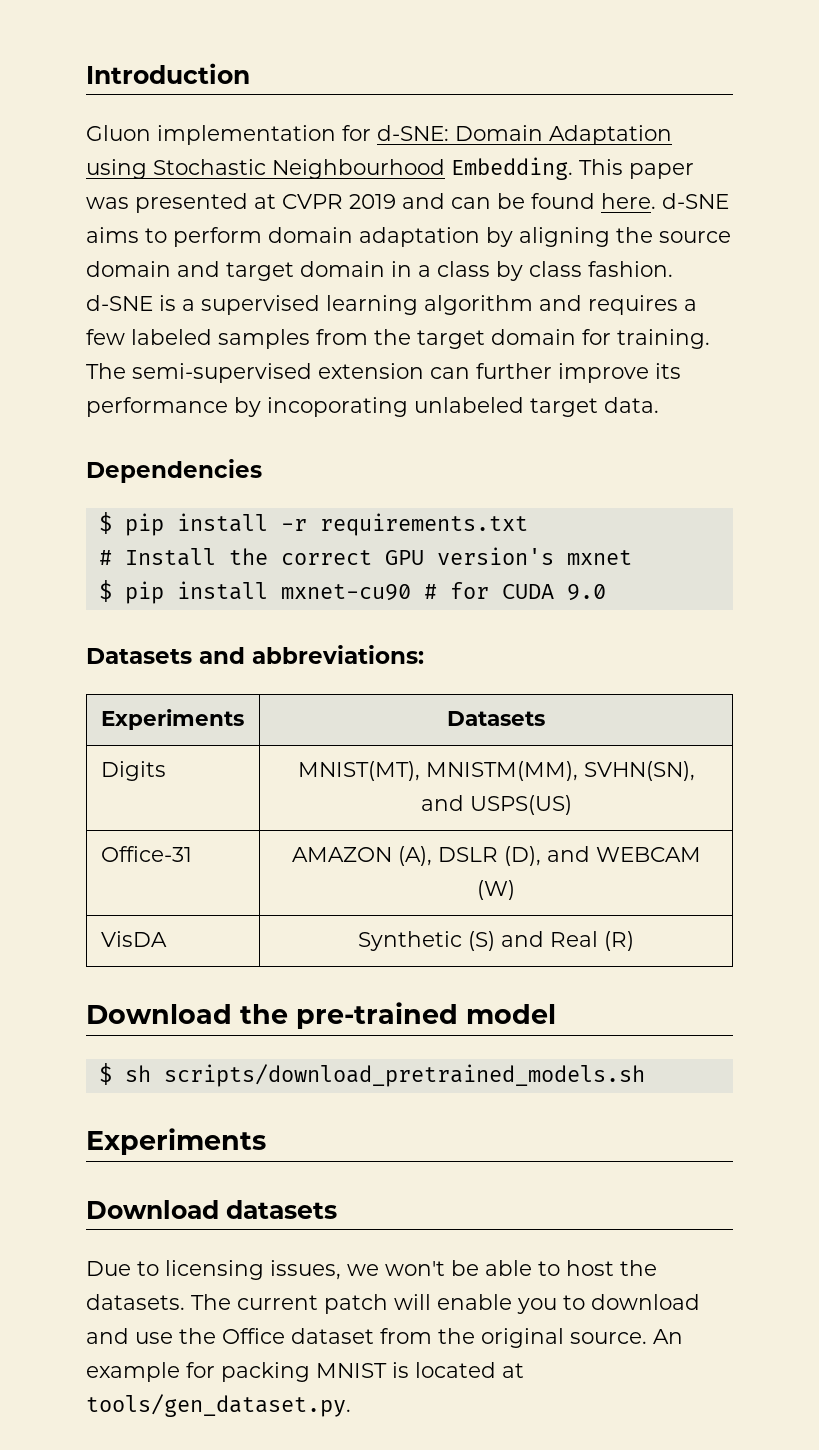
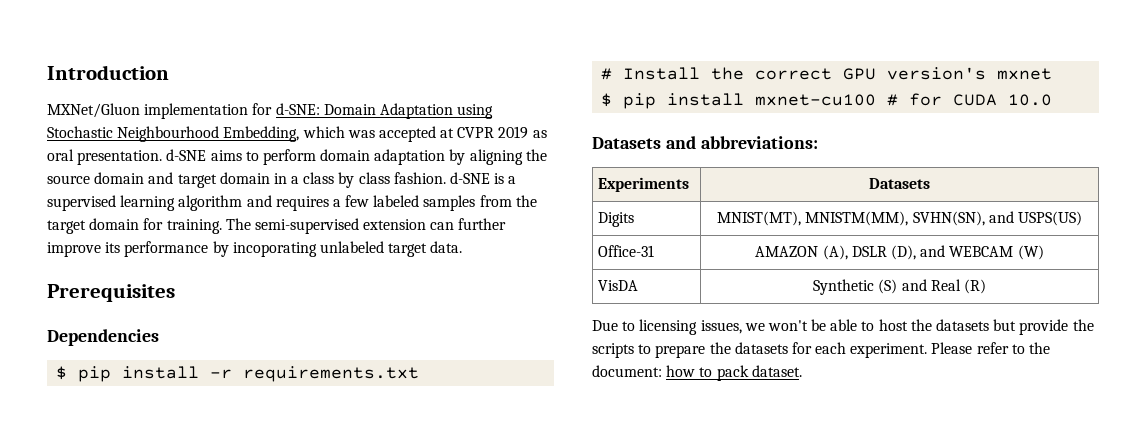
[86,125,151,141] Gluon -> [47,103,140,118] MXNet/Gluon
[451,157,694,180] [86,193,656,213] Embedding. This paper was presented at CVPR 2019 and can be found here. -> [223,126,547,142] [47,149,163,165] Embedding, which was accepted at CVPR 2019 as oral presentation.
(659, 405) none -> [47,284,175,302] // Prerequisites
[280,584,411,601] mxnet-cu90 -> [755,94,877,106] mxnet-cu100
[566,584,606,601] 9.0 -> [1008,94,1053,106] 10.0
[86,1002,556,1029] [98,1063,645,1087] [86,1128,266,1155] [86,1200,337,1219] // Download the pre-trained model // $ sh scripts/download_pretrained_models.sh // Experiments // Download datasets -> (986, 286) none
[86,1294,700,1314] [86,1328,683,1348] [86,1362,524,1382] [86,1394,351,1417] datasets. The current patch will enable you to download and use the Office dataset from the original source. An example for packing MNIST is located at tools/gen_dataset.py. -> [936,319,1094,335] [592,342,1051,358] [592,365,802,381] datasets but provide the scripts to prepare the datasets for each experiment. Please refer to the document: how to pack dataset.

